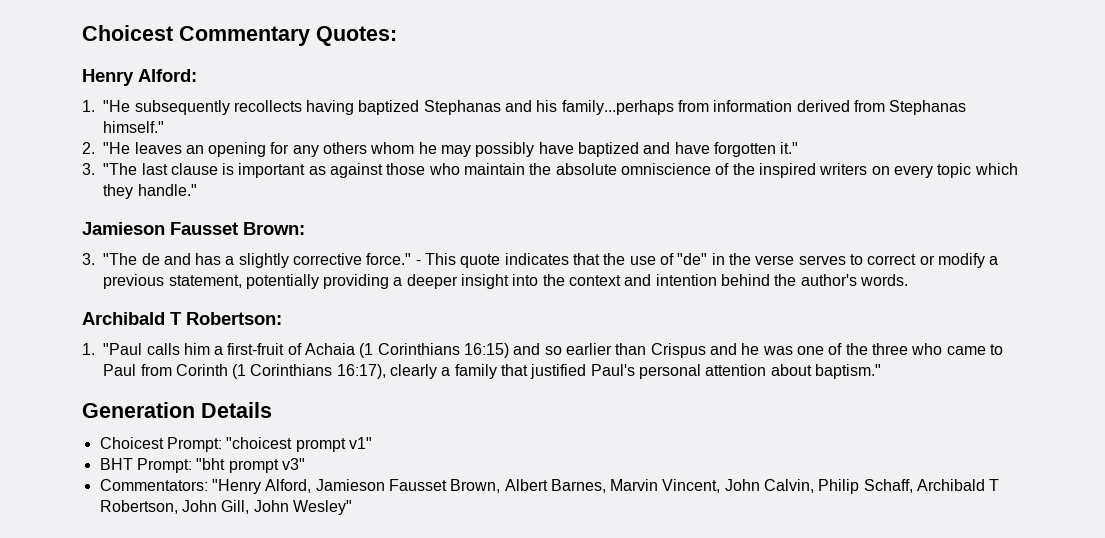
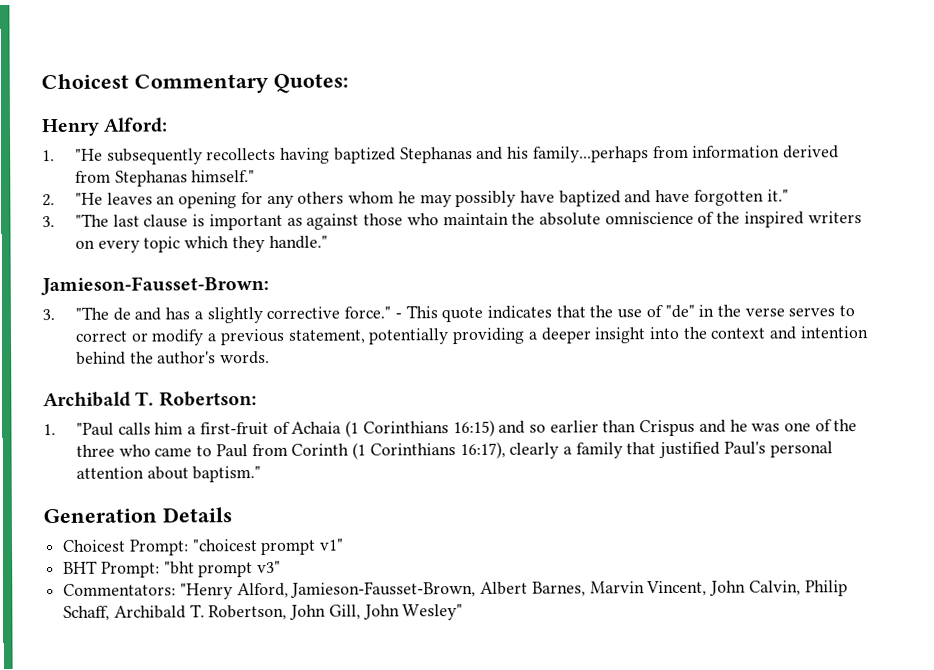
[82,222,305,235] Jamieson Fausset Brown: -> [40,275,269,296] Jamieson-Fausset-Brown:
[170,312,182,325] T -> [135,391,155,406] T.
[315,479,501,493] Jamieson Fausset Brown, -> [290,580,477,598] Jamieson-Fausset-Brown,
[989,479,1000,491] T -> [189,604,205,618] T.

